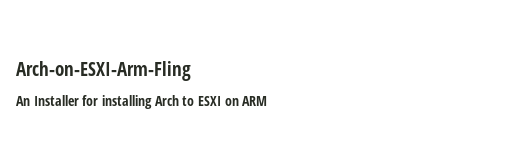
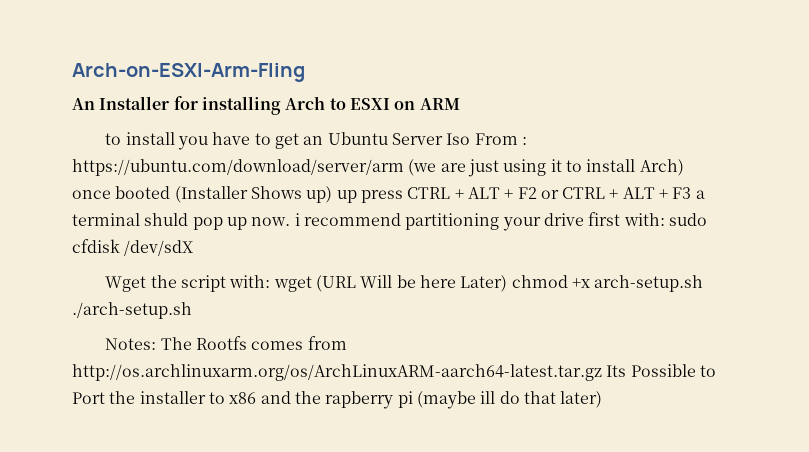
(268, 101) none -> [105,132,527,150] [72,159,684,177] [72,186,705,203] [72,212,707,231] [72,239,194,256] [105,275,704,292] [72,302,192,319] [105,336,347,350] [72,364,716,381] [72,391,603,409] // to install you have to get an Ubuntu Server Iso From : https://ubuntu.com/download/server/arm (we are just using it to install Arch) once booted (Installer Shows up) up press CTRL + ALT + F2 or CTRL + ALT + F3 a terminal shuld pop up now. i recommend partitioning your drive first with: sudo cfdisk /dev/sdX // Wget the script with: wget (URL Will be here Later) chmod +x arch-setup.sh ./arch-setup.sh // Notes: The Rootfs comes from http://os.archlinuxarm.org/os/ArchLinuxARM-aarch64-latest.tar.gz Its Possible to Port the installer to x86 and the rapberry pi (maybe ill do that later)

